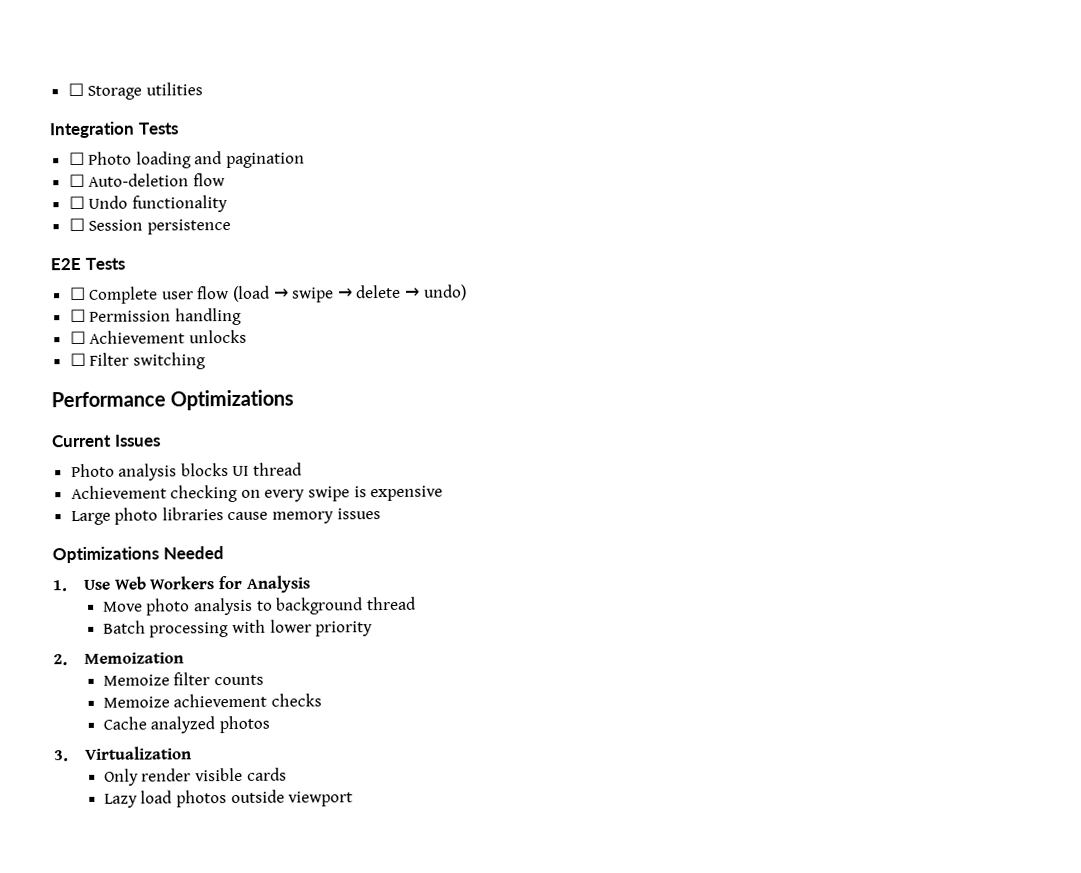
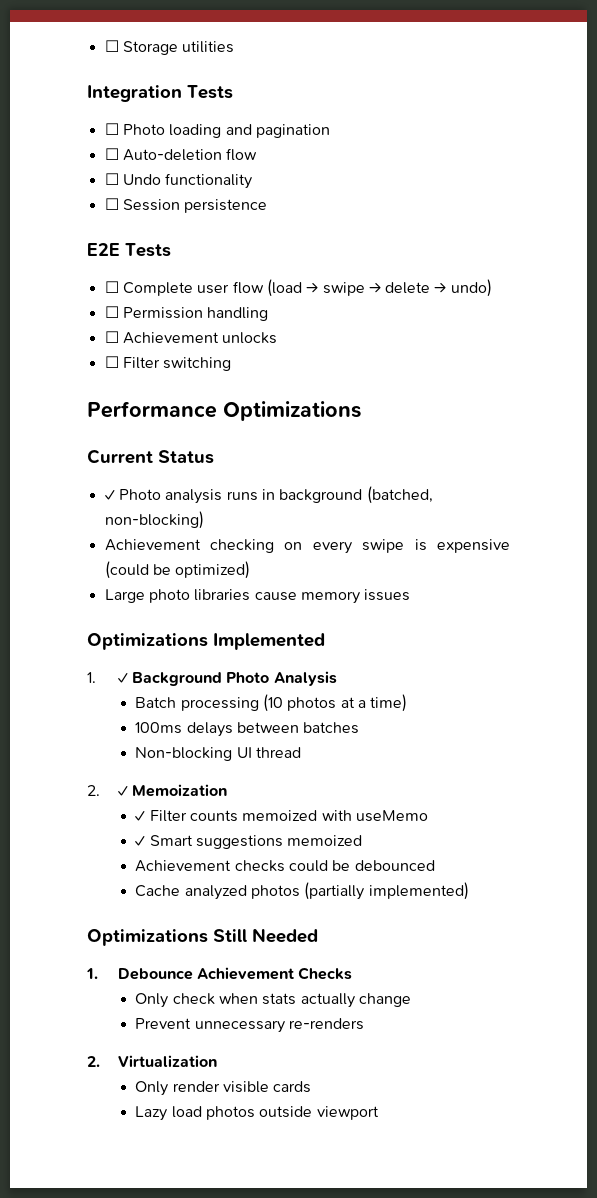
[113,434,161,447] [70,462,303,481] Issues // Photo analysis blocks UI thread -> [158,450,214,464] [104,486,433,504] [104,511,204,529] Status // ✓ Photo analysis runs in background (batched, non-blocking)
(444, 493) none -> [104,561,251,579] (could be optimized)
[162,546,224,560] [52,575,311,593] [102,596,416,616] [102,619,374,638] [53,654,68,666] Needed // 1. Use Web Workers for Analysis // Move photo analysis to background thread // Batch processing with lower priority // 2. -> [213,633,325,650] [87,671,337,686] [135,694,408,712] [135,722,360,737] [135,747,301,761] [87,785,128,796] Implemented // 1. ✓ Background Photo Analysis // Batch processing (10 photos at a time) // 100ms delays between batches // Non-blocking UI thread // 2. ✓
[102,672,211,686] Memoize filter -> [135,810,187,822] ✓ Filter
[102,693,323,708] [102,715,271,734] [54,750,69,762] // Memoize achievement checks // Cache analyzed photos // 3. -> [242,810,428,822] [135,835,363,849] [135,860,435,872] [135,882,469,900] [87,928,318,946] [86,967,353,980] [135,993,411,1008] [135,1018,364,1033] [87,1056,100,1067] memoized with useMemo // ✓ Smart suggestions memoized // Achievement checks could be debounced // Cache analyzed photos (partially implemented) // Optimizations Still Needed // 1. Debounce Achievement Checks // Only check when stats actually change // Prevent unnecessary re-renders // 2.

